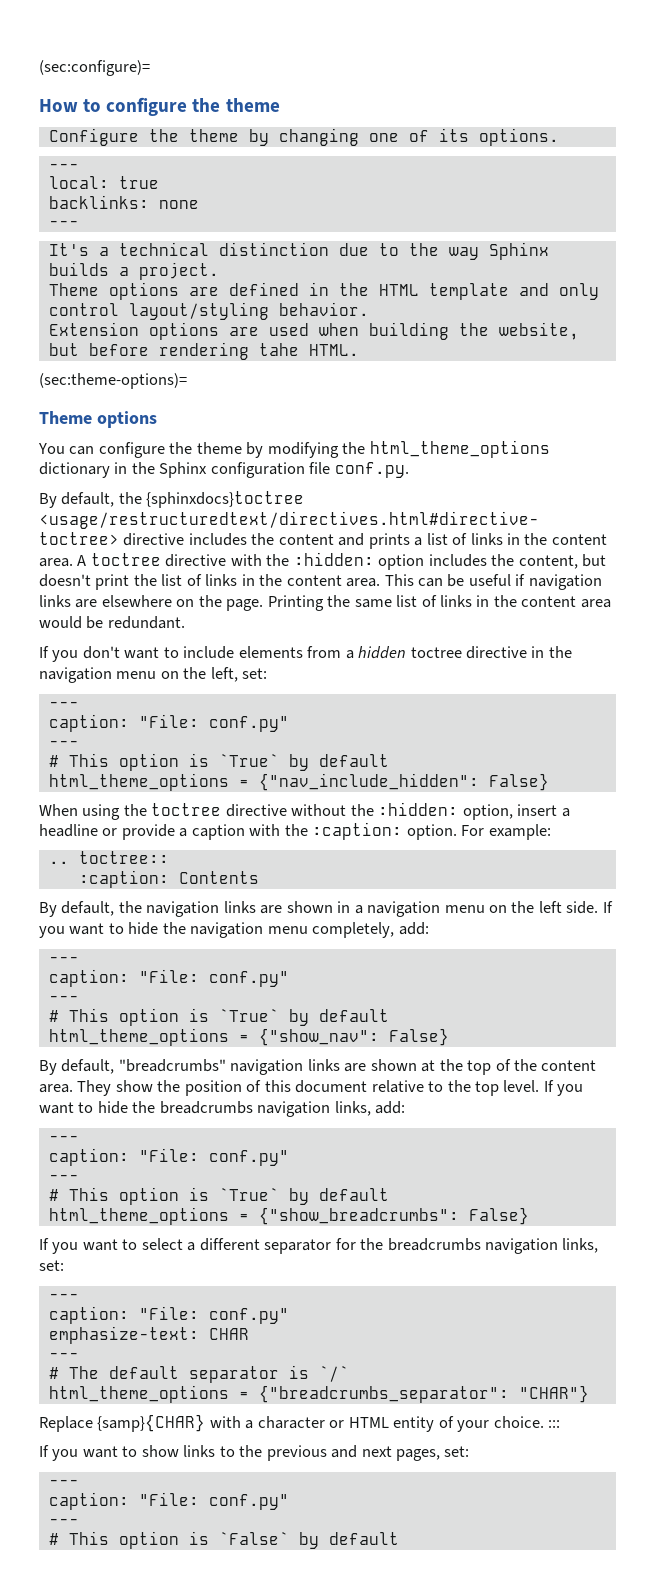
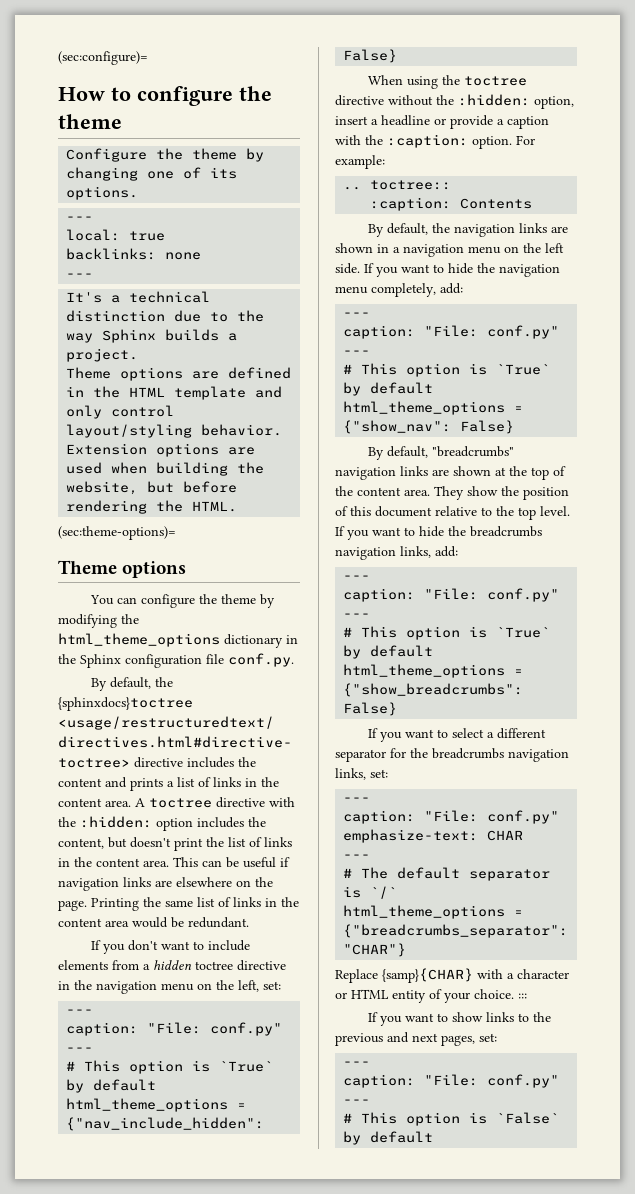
[258,343,299,356] tahe -> [156,500,184,512] the

